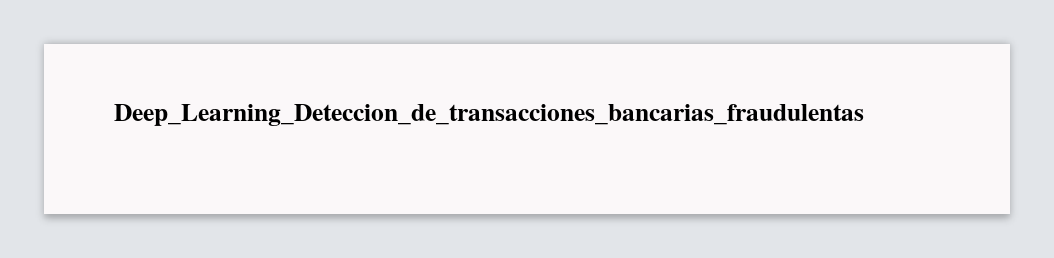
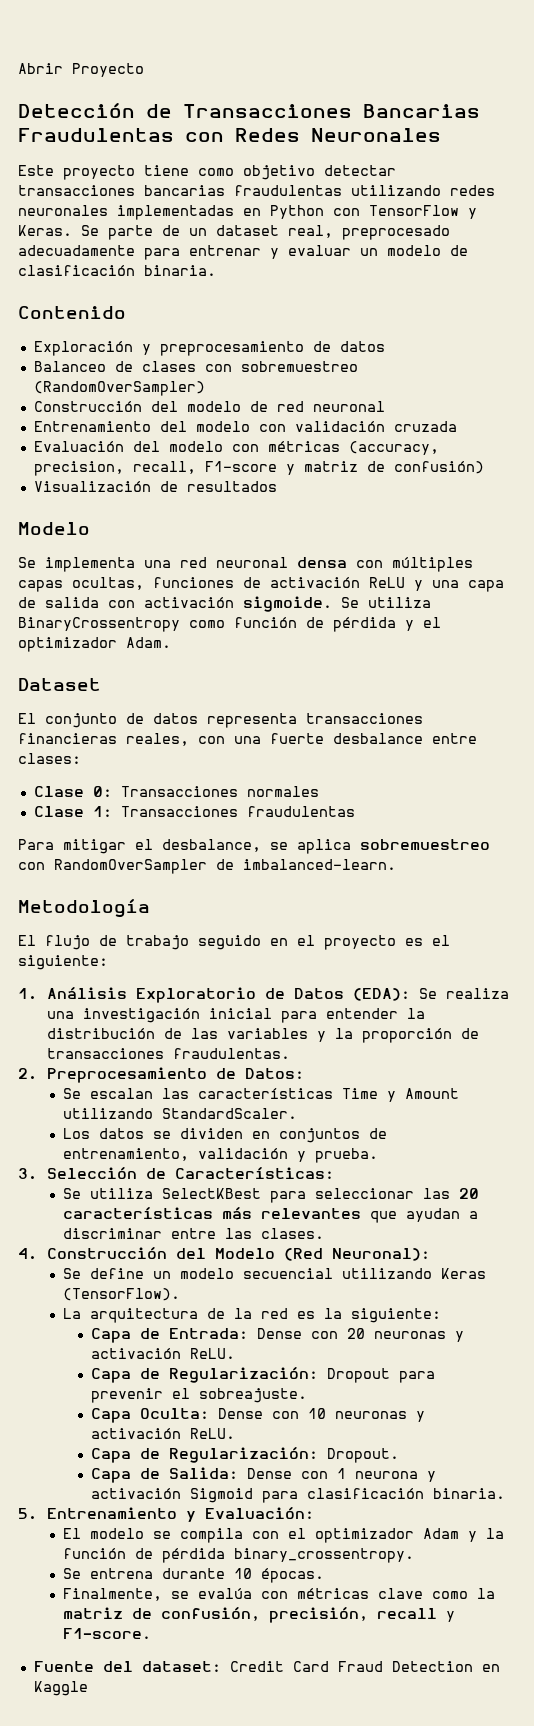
[114,104,864,126] Deep_Learning_Deteccion_de_transacciones_bancarias_fraudulentas -> [18,63,144,77] [18,103,480,118] [18,128,441,142] [18,165,396,180] [18,185,495,196] [18,205,477,220] [18,225,450,240] [18,245,468,260] [18,265,216,276] [18,306,126,319] [33,341,385,356] [33,361,358,372] [33,381,205,396] [33,401,385,412] [33,421,457,432] [33,441,439,455] [33,461,484,476] [33,481,277,492] [18,522,90,535] [18,557,473,572] [18,577,504,592] [18,596,431,612] [18,617,441,632] [18,637,171,652] [18,678,101,691] [18,713,423,728] [18,733,477,746] [18,753,81,764] [33,786,319,797] [33,806,355,817] [18,839,490,854] [18,859,396,874] [18,899,150,918] [18,935,450,950] [18,955,108,970] [18,987,509,1003] [46,1008,425,1023] [46,1028,479,1043] [46,1048,290,1059] [18,1067,304,1083] [62,1088,459,1102] [62,1108,297,1119] [62,1128,387,1143] [62,1148,378,1163] [18,1167,334,1180] [62,1188,479,1203] [62,1207,478,1223] [62,1228,324,1239] [18,1247,430,1261] [62,1268,486,1279] [62,1288,180,1301] [62,1308,441,1323] [91,1328,465,1343] [91,1348,236,1359] [91,1367,436,1383] [91,1388,308,1403] [91,1408,426,1423] [91,1428,236,1439] [91,1447,400,1463] [91,1467,437,1483] [91,1488,506,1503] [18,1507,314,1522] [62,1528,504,1543] [62,1548,414,1563] [62,1568,324,1583] [62,1588,495,1601] [62,1607,455,1623] [62,1628,151,1639] [33,1661,500,1672] [33,1681,88,1696] Abrir Proyecto // Detección de Transacciones Bancarias Fraudulentas con Redes Neuronales // Este proyecto tiene como objetivo detectar transacciones bancarias fraudulentas utilizando redes neuronales implementadas en Python con TensorFlow y Keras. Se parte de un dataset real, preprocesado adecuadamente para entrenar y evaluar un modelo de clasificación binaria. // Contenido // Exploración y preprocesamiento de datos // Balanceo de clases con sobremuestreo (RandomOverSampler) // Construcción del modelo de red neuronal // Entrenamiento del modelo con validación cruzada // Evaluación del modelo con métricas (accuracy, precision, recall, F1-score y matriz de confusión) // Visualización de resultados // Modelo // Se implementa una red neuronal densa con múltiples capas ocultas, funciones de activación ReLU y una capa de salida con activación sigmoide. Se utiliza BinaryCrossentropy como función de pérdida y el optimizador Adam. // Dataset // El conjunto de datos representa transacciones financieras reales, con una fuerte desbalance entre clases: // Clase 0: Transacciones normales // Clase 1: Transacciones fraudulentas // Para mitigar el desbalance, se aplica sobremuestreo con RandomOverSampler de imbalanced-learn. // Metodología // El flujo de trabajo seguido en el proyecto es el siguiente: // 1. Análisis Exploratorio de Datos (EDA): Se realiza una investigación inicial para entender la distribución de las variables y la proporción de transacciones fraudulentas. // 2. Preprocesamiento de Datos: // Se escalan las características Time y Amount utilizando StandardScaler. // Los datos se dividen en conjuntos de entrenamiento, validación y prueba. // 3. Selección de Características: // Se utiliza SelectKBest para seleccionar las 20 características más relevantes que ayudan a discriminar entre las clases. // 4. Construcción del Modelo (Red Neuronal): // Se define un modelo secuencial utilizando Keras (TensorFlow). // La arquitectura de la red es la siguiente: // Capa de Entrada: Dense con 20 neuronas y activación ReLU. // Capa de Regularización: Dropout para prevenir el sobreajuste. // Capa Oculta: Dense con 10 neuronas y activación ReLU. // Capa de Regularización: Dropout. // Capa de Salida: Dense con 1 neurona y activación Sigmoid para clasificación binaria. // 5. Entrenamiento y Evaluación: // El modelo se compila con el optimizador Adam y la función de pérdida binary_crossentropy. // Se entrena durante 10 épocas. // Finalmente, se evalúa con métricas clave como la matriz de confusión, precisión, recall y F1-score. // Fuente del dataset: Credit Card Fraud Detection en Kaggle

